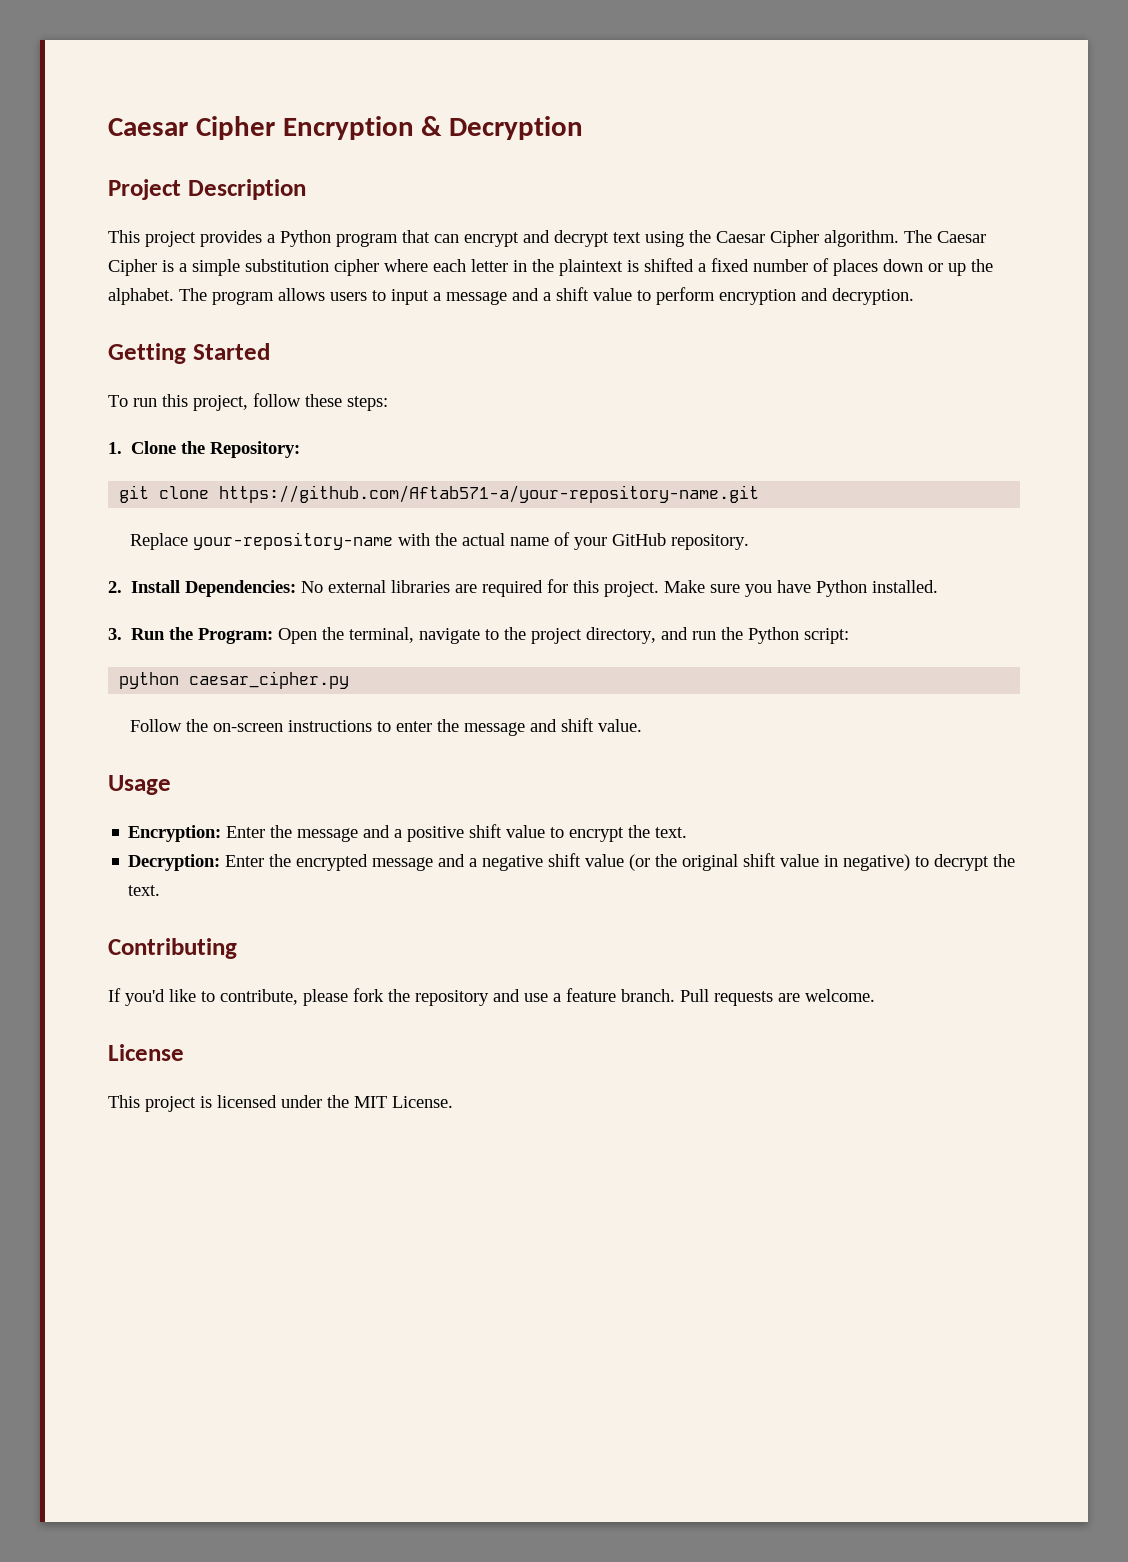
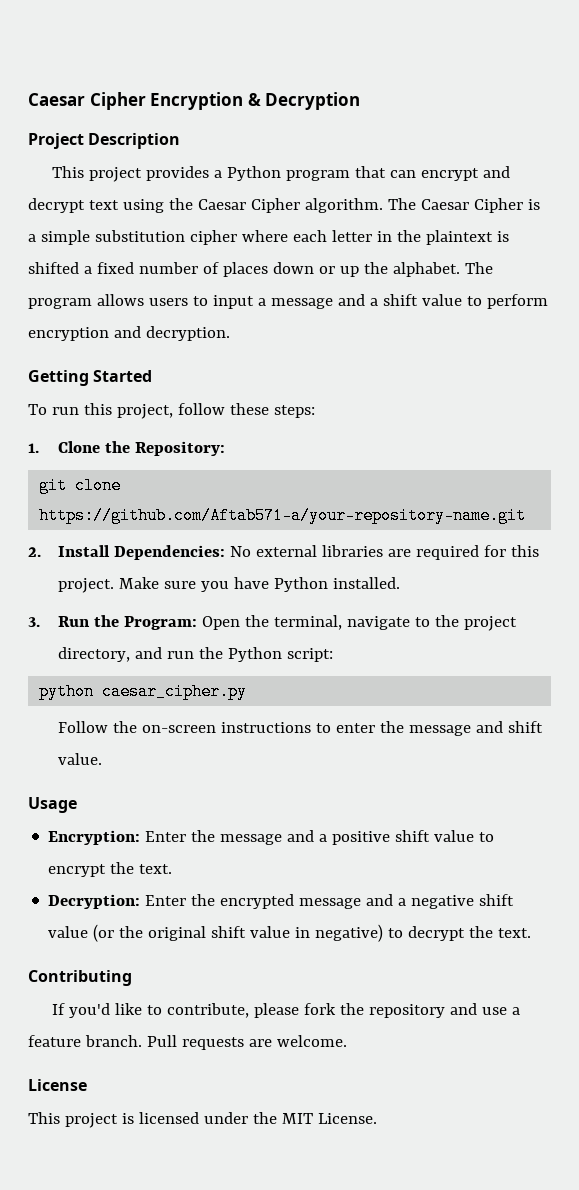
[129,532,749,550] // Replace your-repository-name with the actual name of your GitHub repository. -> (527, 515) none

